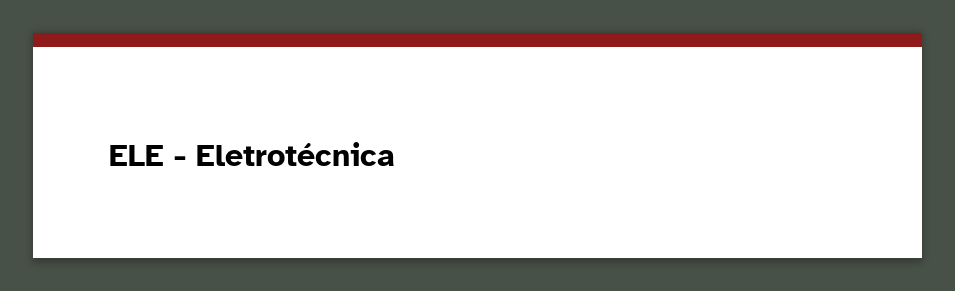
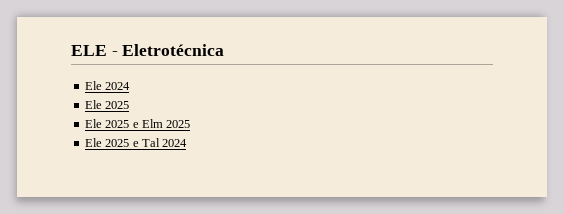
(395, 154) none -> [84,81,131,90] [84,100,130,109] [84,119,191,128] [84,138,188,147] // Ele 2024 // Ele 2025 // Ele 2025 e Elm 2025 // Ele 2025 e Tal 2024

